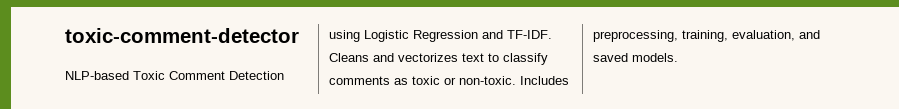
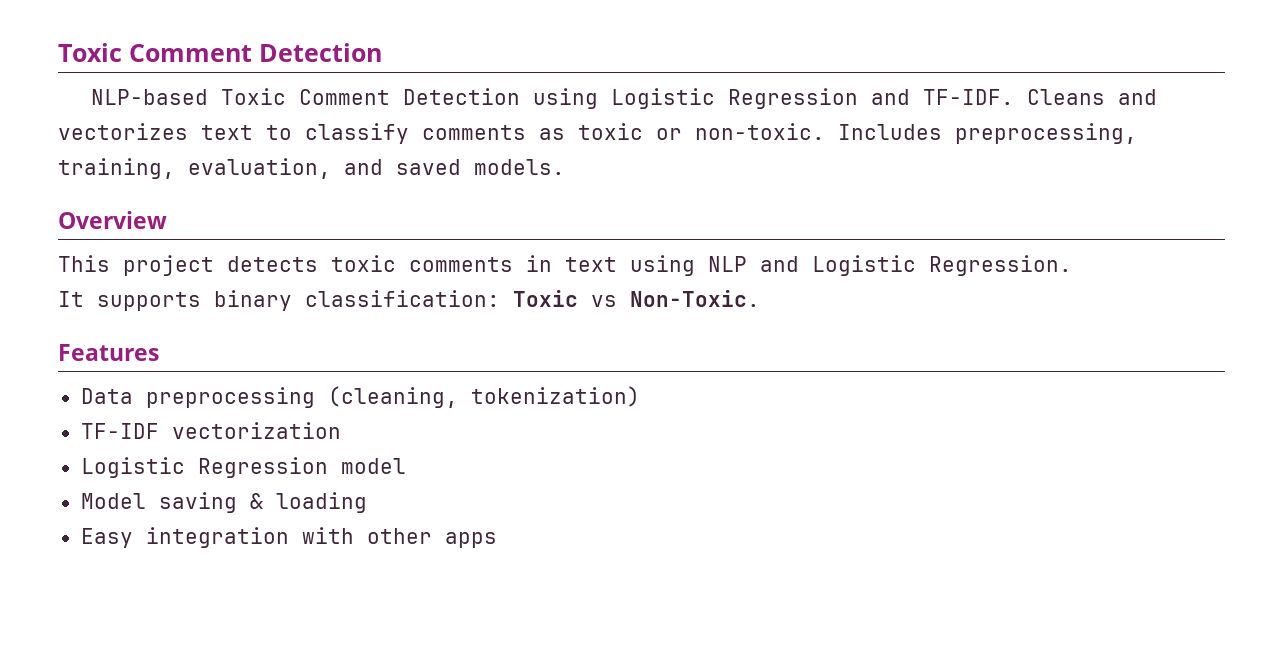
[65,28,299,43] toxic-comment-detector -> [58,43,382,62] Toxic Comment Detection
(678, 57) none -> [58,211,167,229] [58,255,1072,276] [58,290,760,311] [58,344,159,361] [80,386,640,408] [80,422,341,439] [80,457,406,478] [80,492,367,513] [80,527,497,548] // Overview // This project detects toxic comments in text using NLP and Logistic Regression. // It supports binary classification: Toxic vs Non-Toxic. // Features // Data preprocessing (cleaning, tokenization) // TF-IDF vectorization // Logistic Regression model // Model saving & loading // Easy integration with other apps

